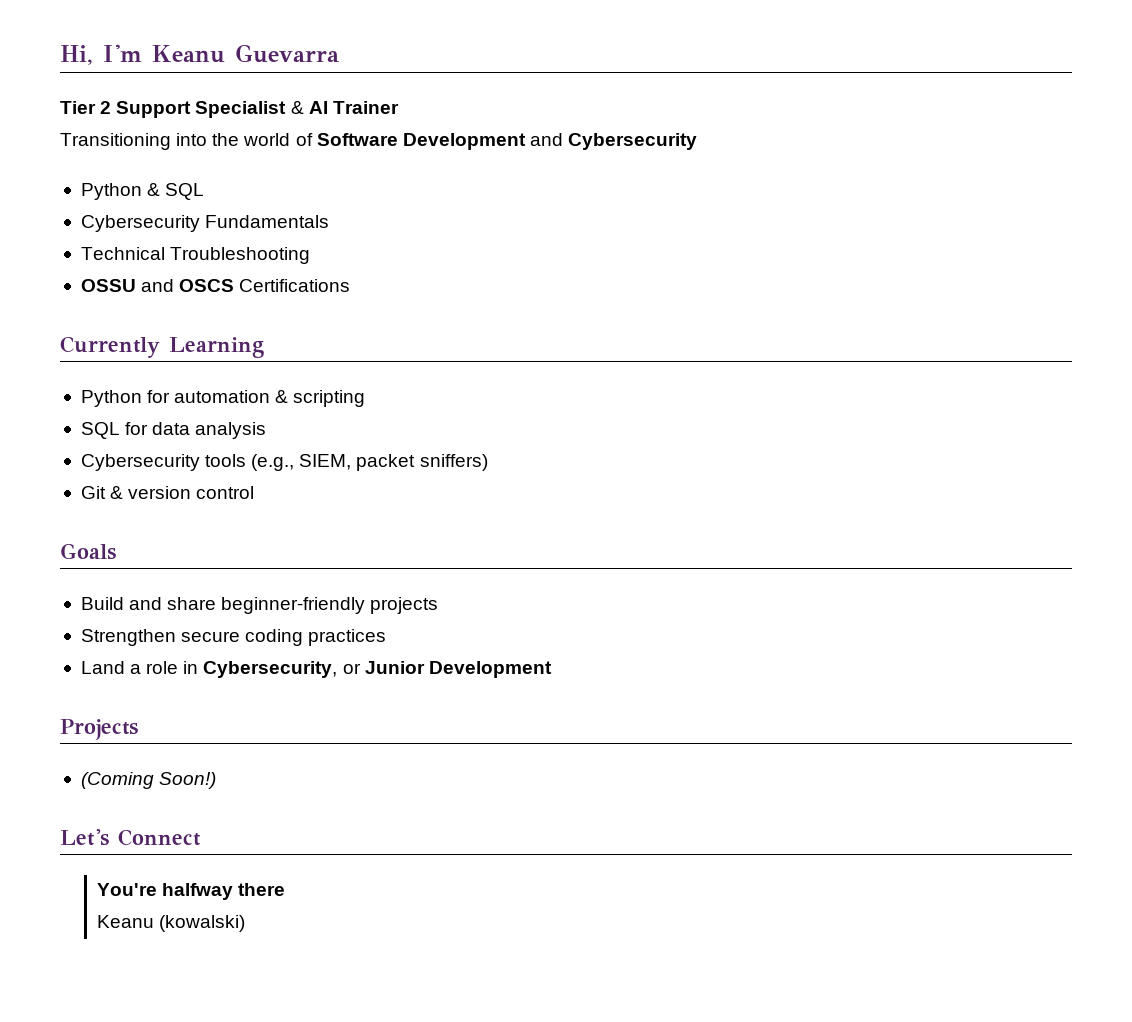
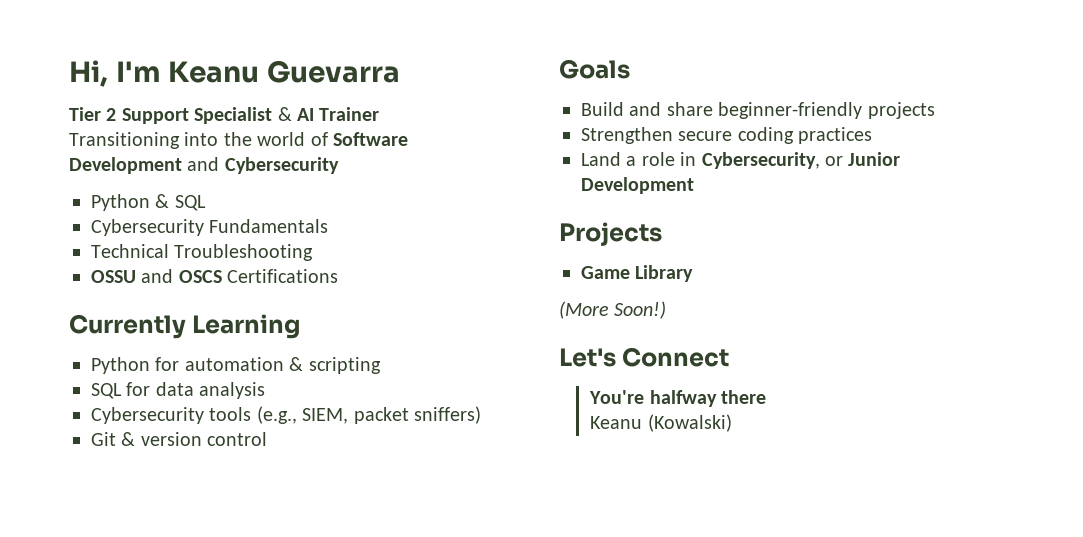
[80,772,154,789] (Coming -> [581,265,694,282] [559,301,609,319] Game Library // (More
[159,915,246,932] (kowalski) -> [647,414,732,432] (Kowalski)

